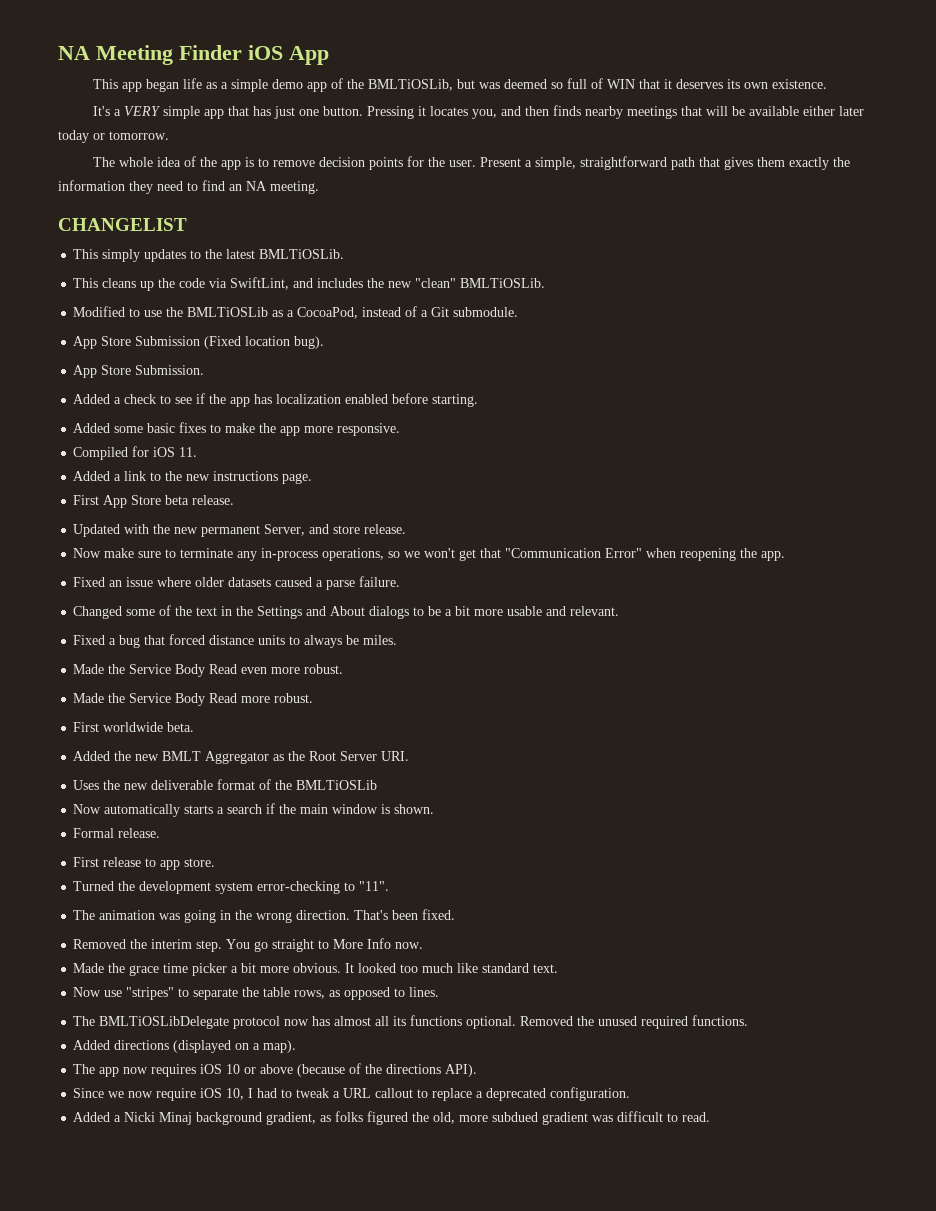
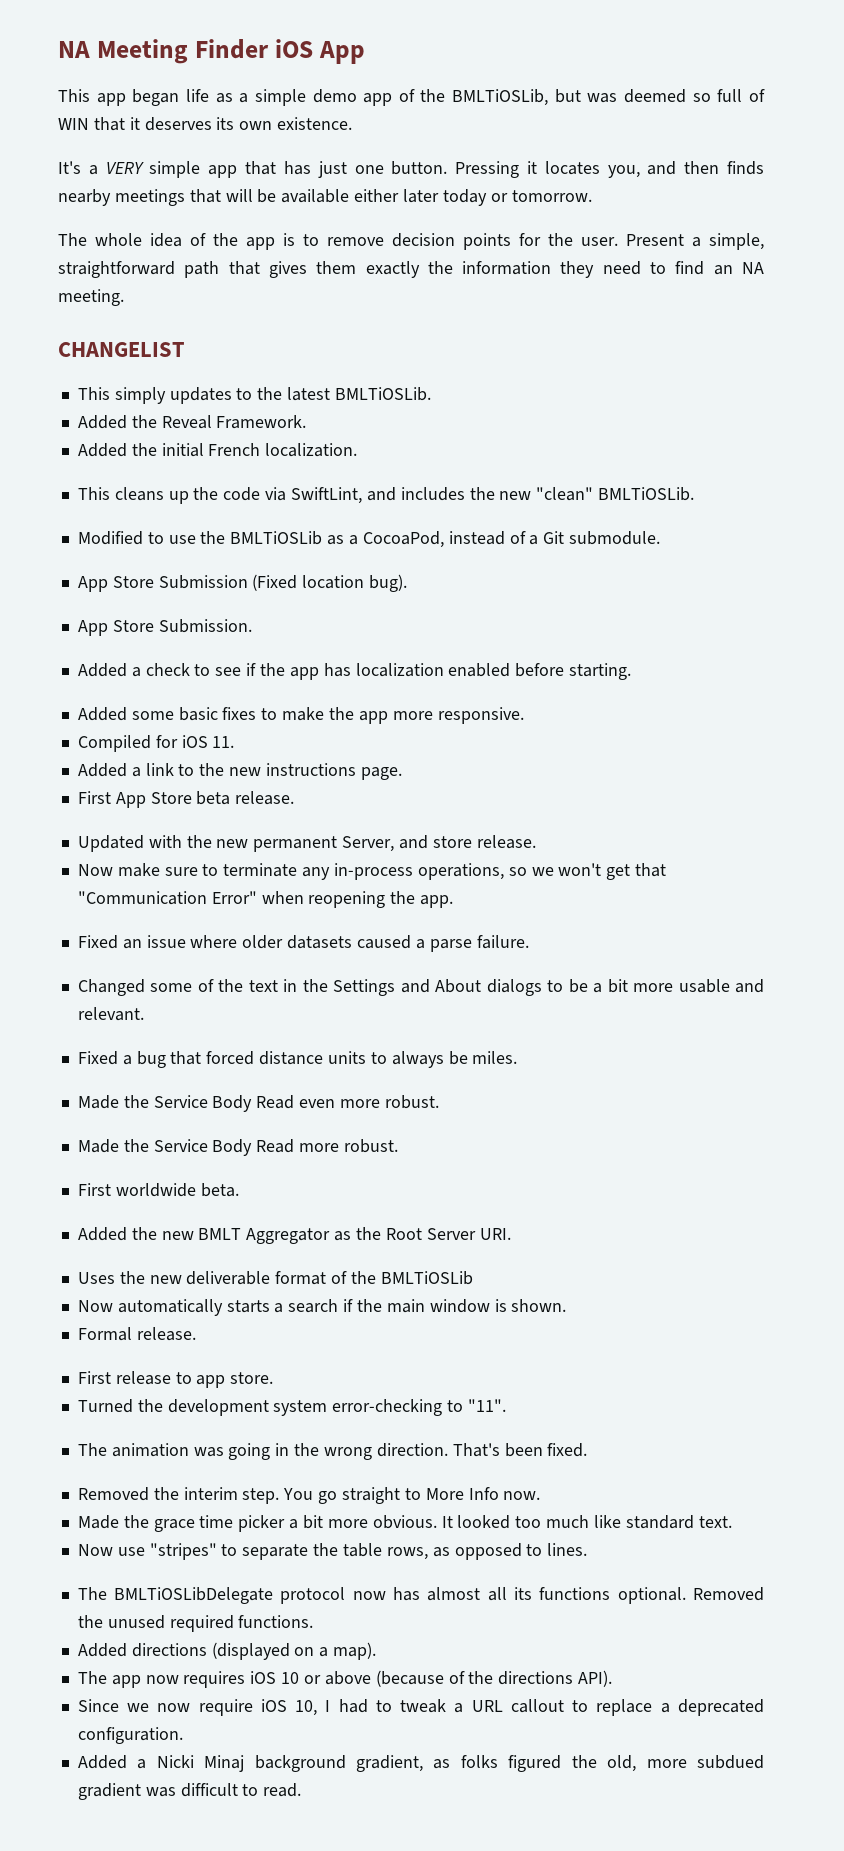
(345, 254) none -> [77,415,307,429] [77,443,358,457] // Added the Reveal Framework. // Added the initial French localization.

